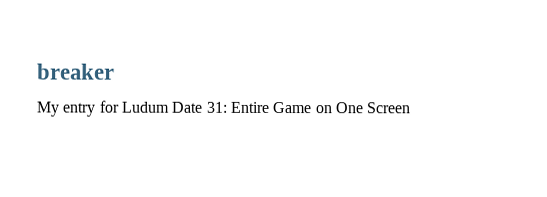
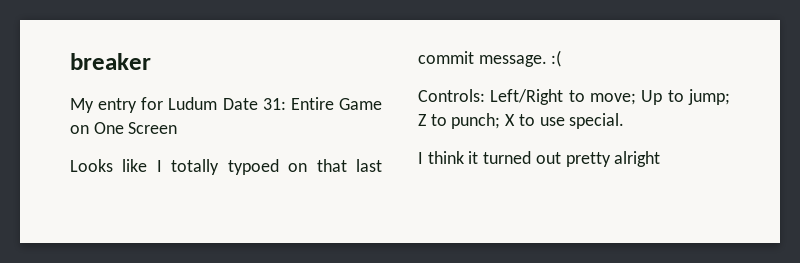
(411, 108) none -> [70,159,383,175] [418,50,562,67] [418,89,730,105] [418,113,625,129] [418,151,661,167] // Looks like I totally typoed on that last commit message. :( // Controls: Left/Right to move; Up to jump; Z to punch; X to use special. // I think it turned out pretty alright

